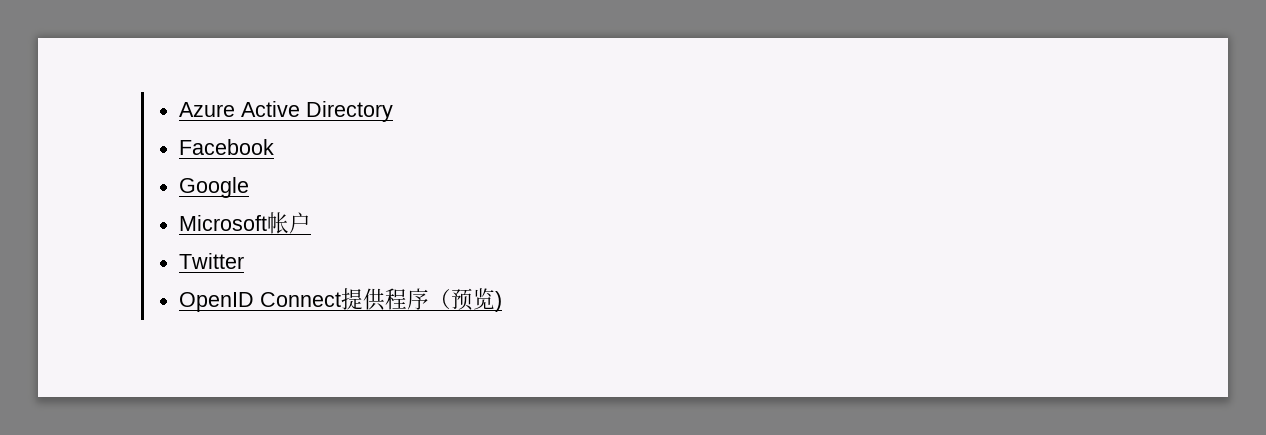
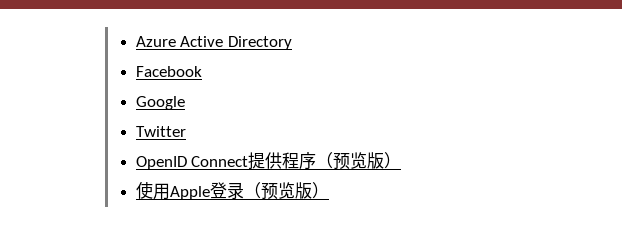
[179,212,312,234] // Microsoft帐户 -> (185, 103) none
[495,291,503,312] ) -> [367,152,402,169] [135,181,329,200] 版） // 使用Apple登录（预览版）

